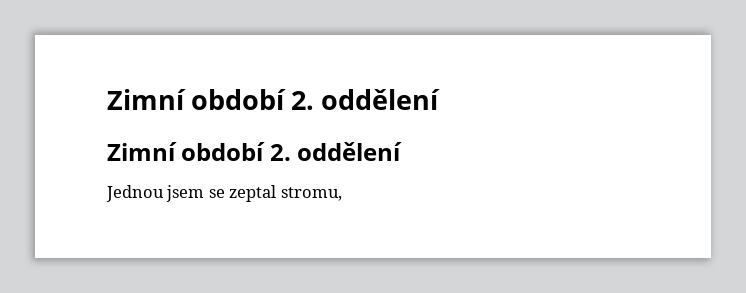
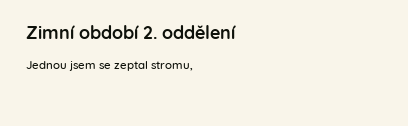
[107,89,441,110] [107,142,403,161] Zimní období 2. oddělení // Zimní období 2. oddělení -> [26,25,236,39] Zimní období 2. oddělení

